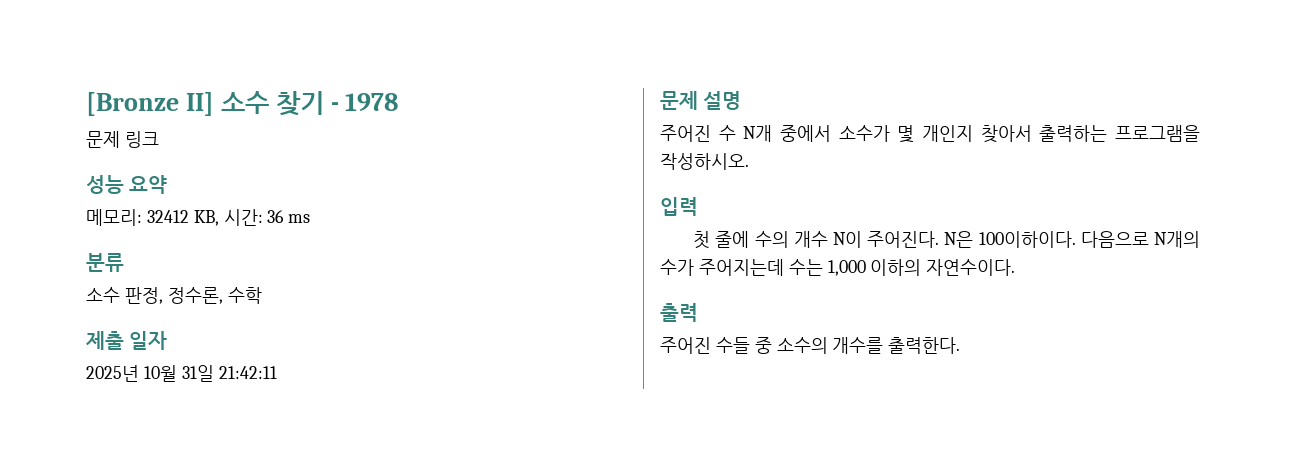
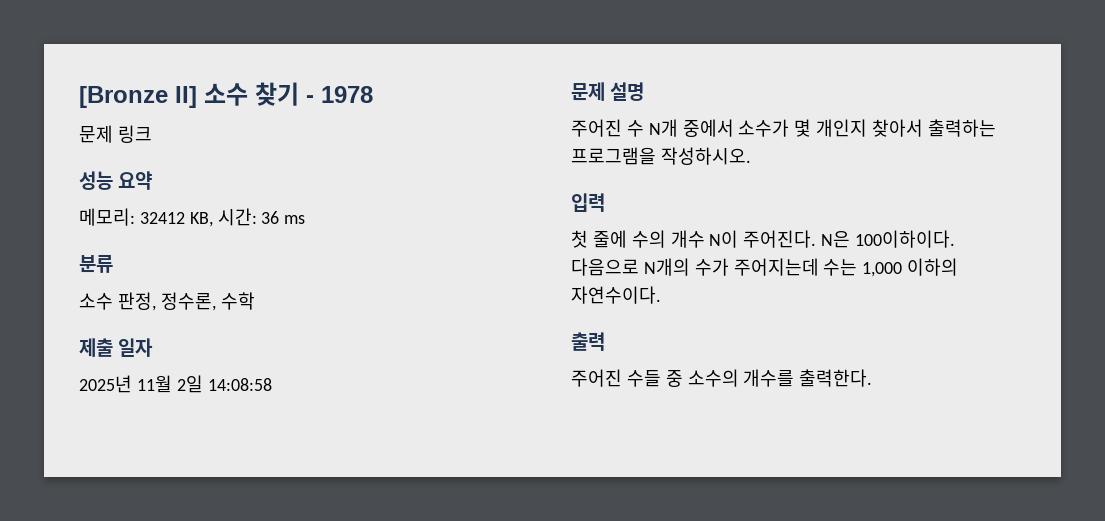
[143,365,277,382] 10월 31일 21:42:11 -> [136,375,272,393] 11월 2일 14:08:58

